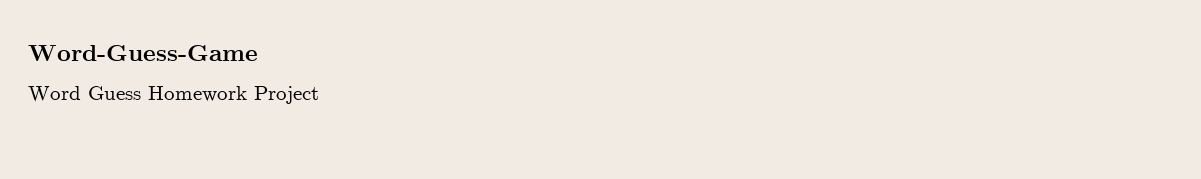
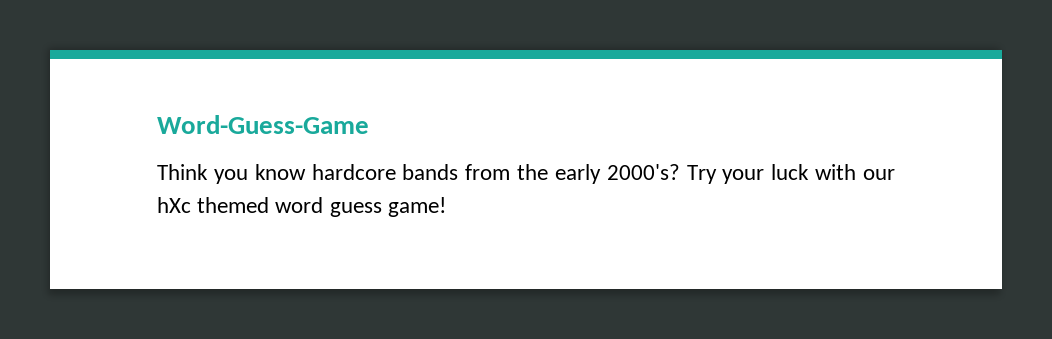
[28,86,319,104] Word Guess Homework Project -> [157,164,895,184] [157,197,446,217] Think you know hardcore bands from the early 2000's? Try your luck with our hXc themed word guess game!

